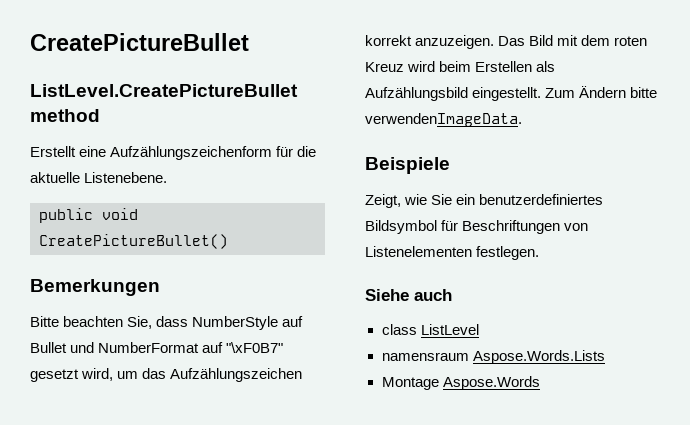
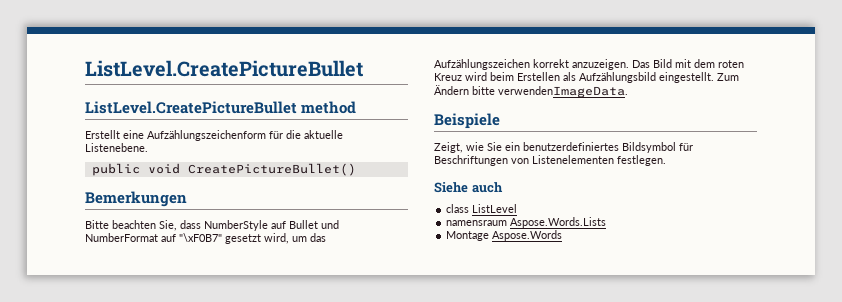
[30,33,249,51] CreatePictureBullet -> [85,60,363,77] ListLevel.CreatePictureBullet

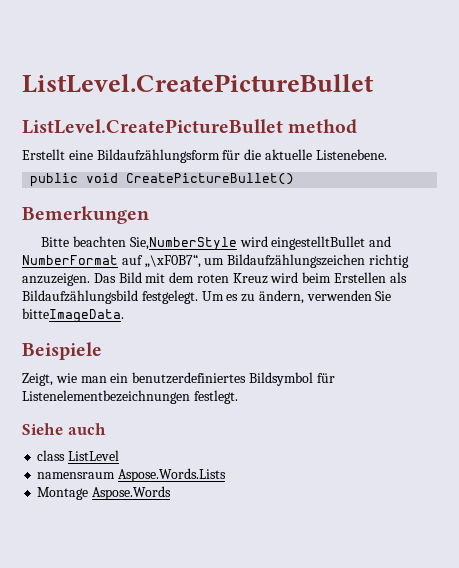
[147,130,266,141] Aufzählungszeichenform -> [96,149,220,163] Bildaufzählungsform
[159,220,339,231] [85,233,326,244] [434,59,569,70] Sie, dass NumberStyle auf Bullet und NumberFormat auf "\xF0B7" gesetzt wird, um das Aufzählungszeichen korrekt -> [129,236,392,250] [22,254,409,268] Sie,NumberStyle wird eingestelltBullet and NumberFormat auf „\xF0B7“, um Bildaufzählungszeichen richtig
[579,72,739,83] [434,85,628,98] Aufzählungsbild eingestellt. Zum Ändern bitte verwendenImageData. -> [22,290,392,304] [22,308,124,323] Bildaufzählungsbild festgelegt. Um es zu ändern, verwenden Sie bitteImageData.
[487,142,502,151] Sie -> [80,376,107,383] man
[434,155,666,166] Beschriftungen von Listenelementen festlegen. -> [22,390,238,404] Listenelementbezeichnungen festlegt.

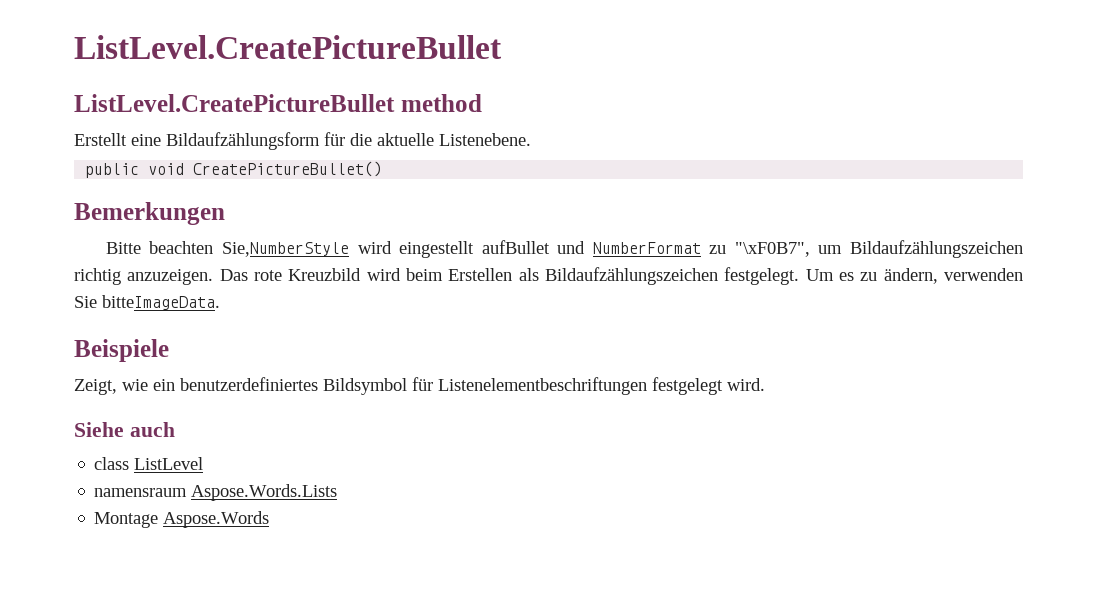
[271,236,392,250] [22,254,201,268] eingestelltBullet and NumberFormat auf „\xF0B7“, -> [399,240,810,258] eingestellt aufBullet und NumberFormat zu "\xF0B7",
[118,272,268,284] Bild mit dem roten Kreuz -> [254,268,362,281] rote Kreuzbild
[22,290,138,304] Bildaufzählungsbild -> [545,267,718,285] Bildaufzählungszeichen
[80,376,107,383] man -> (148, 385) none
[22,390,238,404] Listenelementbezeichnungen festlegt. -> [438,377,765,395] Listenelementbeschriftungen festgelegt wird.

